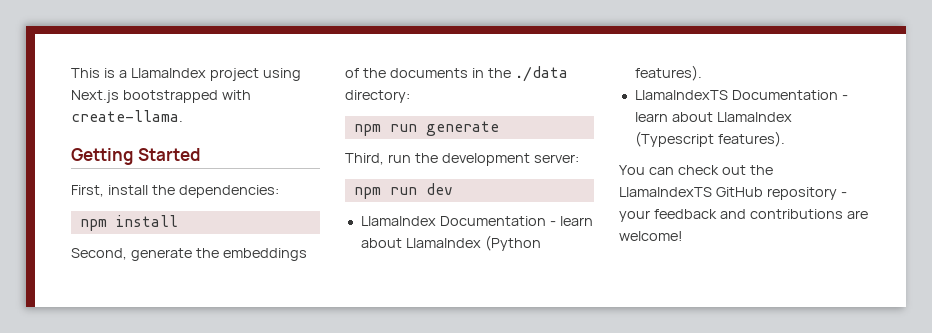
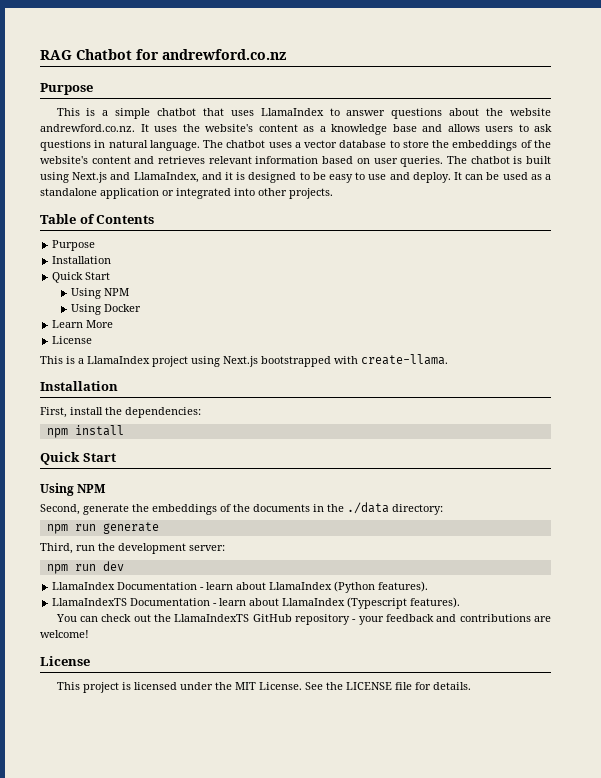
(71, 73) none -> [40,49,286,60] [40,83,93,95] [56,108,552,119] [40,124,552,135] [40,140,551,151] [40,156,551,167] [40,172,551,183] [40,188,333,199] [40,214,155,224] [52,240,96,251] [52,256,112,264] [52,272,111,283] [71,288,130,299] [71,304,142,315] [52,320,114,328] [52,336,93,344] RAG Chatbot for andrewford.co.nz // Purpose // This is a simple chatbot that uses LlamaIndex to answer questions about the website andrewford.co.nz. It uses the website's content as a knowledge base and allows users to ask questions in natural language. The chatbot uses a vector database to store the embeddings of the website's content and retrieves relevant information based on user queries. The chatbot is built using Next.js and LlamaIndex, and it is designed to be easy to use and deploy. It can be used as a standalone application or integrated into other projects. // Table of Contents // Purpose // Installation // Quick Start // Using NPM // Using Docker // Learn More // License //
[71,148,200,165] Getting Started -> [40,381,118,391] Installation
(178, 221) none -> [40,452,116,465] [40,483,107,496] // Quick Start // Using NPM
(683, 236) none -> [40,656,90,666] [56,682,471,693] // License // This project is licensed under the MIT License. See the LICENSE file for details.

